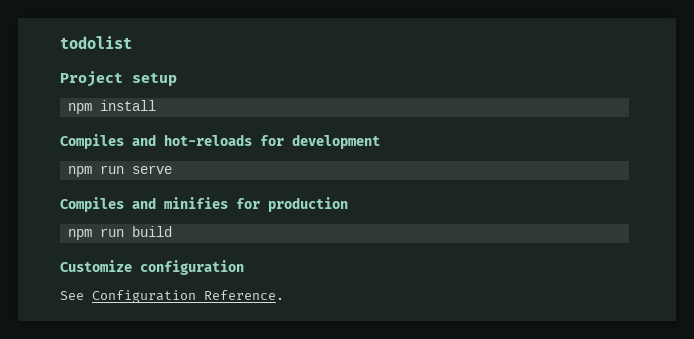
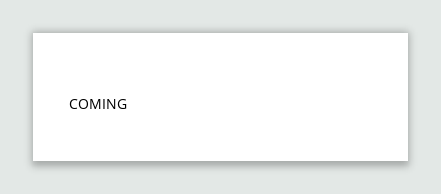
[60,36,132,49] [60,71,177,87] [67,100,156,114] [60,134,380,149] [67,165,172,177] [60,197,348,212] [67,226,172,240] [60,260,244,275] [60,290,284,303] todolist // Project setup // npm install // Compiles and hot-reloads for development // npm run serve // Compiles and minifies for production // npm run build // Customize configuration // See Configuration Reference. -> [69,99,127,109] COMING

